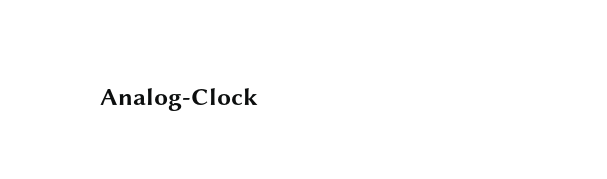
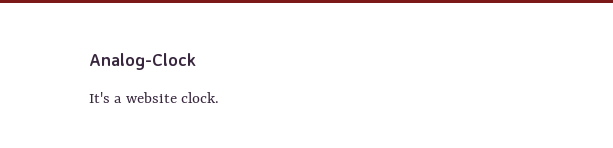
(258, 99) none -> [89,92,220,103] // It's a website clock.

